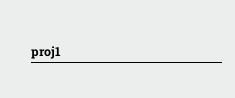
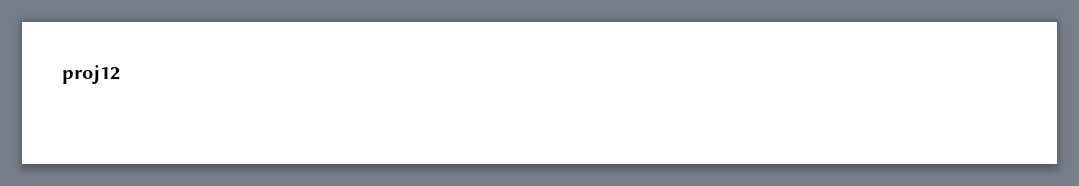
[31,46,61,59] proj1 -> [62,65,120,84] proj12

